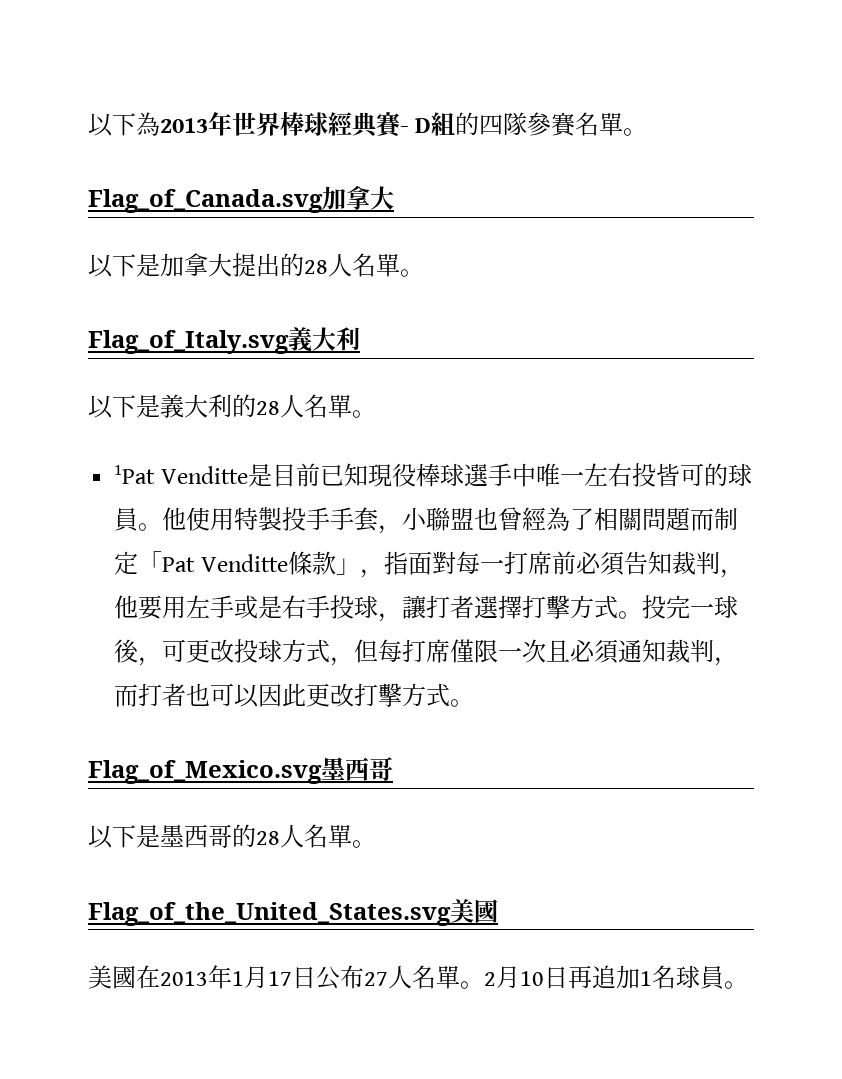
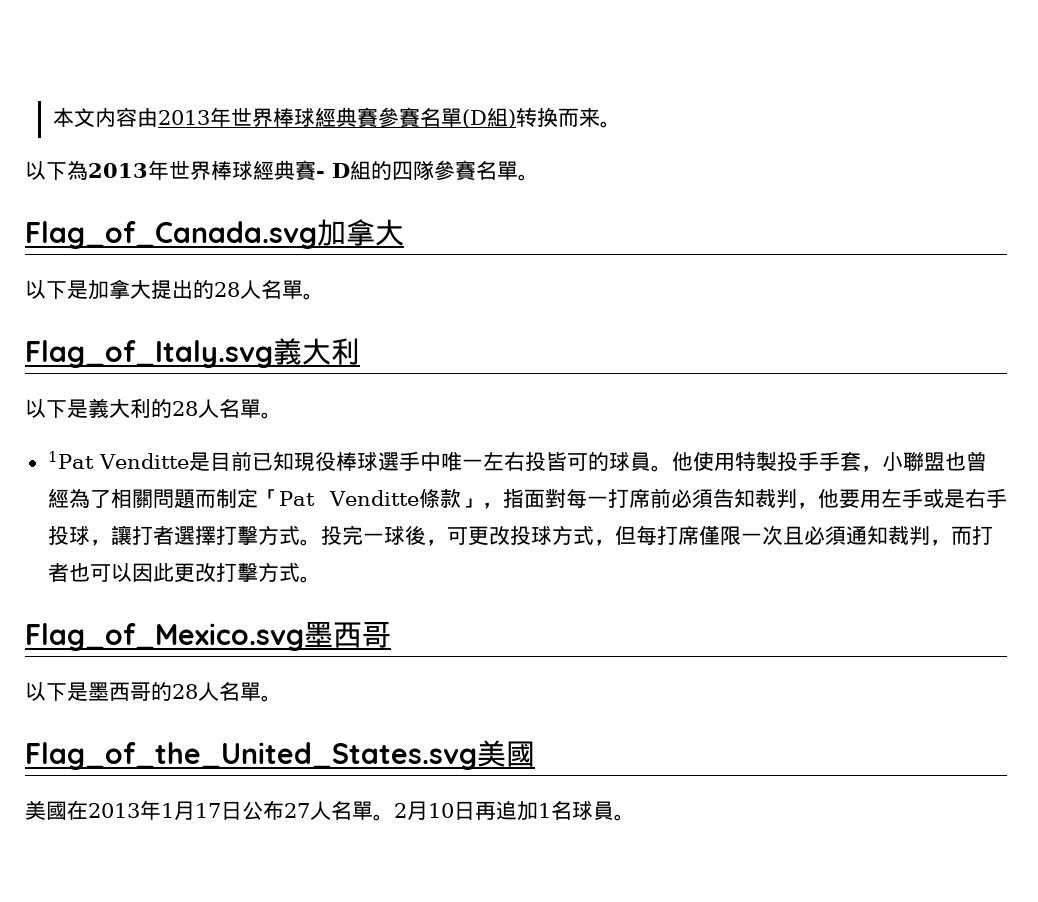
(88, 125) none -> [52,107,621,128] 本文内容由2013年世界棒球經典賽參賽名單(D組)转换而来。 //

